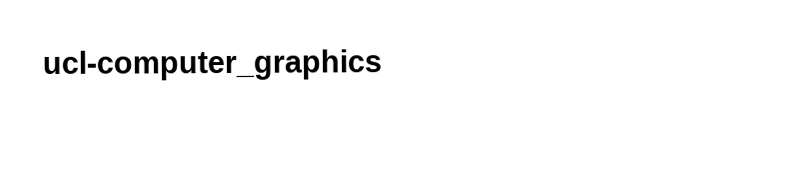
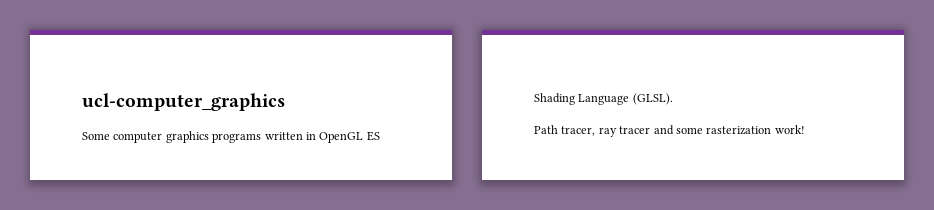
(382, 65) none -> [82,131,380,143] [534,93,673,105] [534,125,805,137] // Some computer graphics programs written in OpenGL ES Shading Language (GLSL). // Path tracer, ray tracer and some rasterization work!

